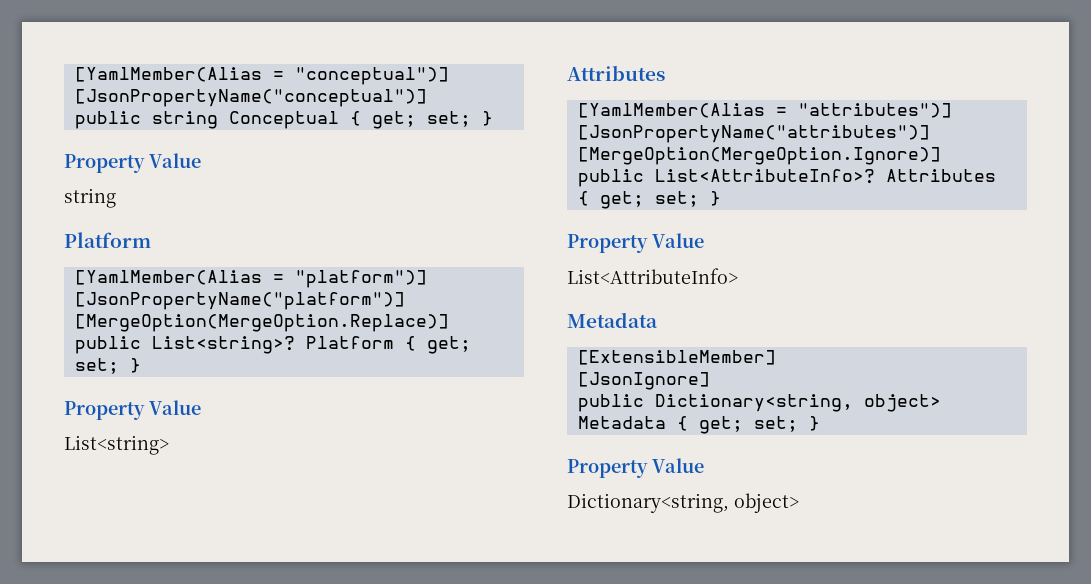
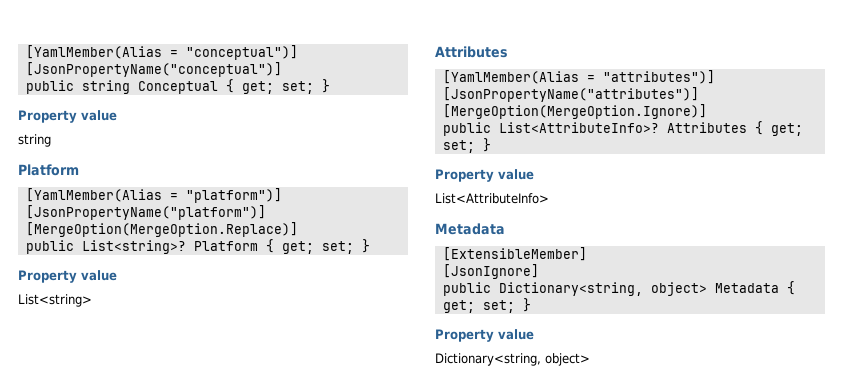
[149,153,201,168] Value -> [81,110,117,121] value
[149,400,201,415] Value -> [81,270,117,281] value
[652,233,704,248] Value -> [498,169,534,180] value
[652,458,704,473] Value -> [498,329,534,340] value

